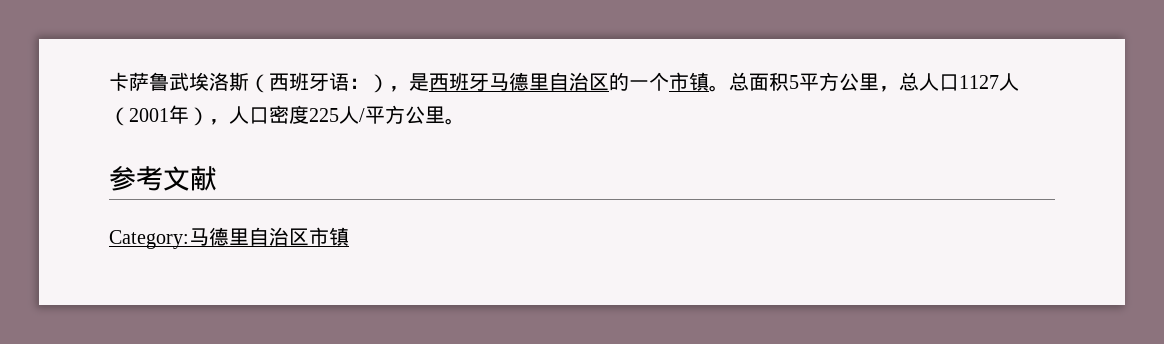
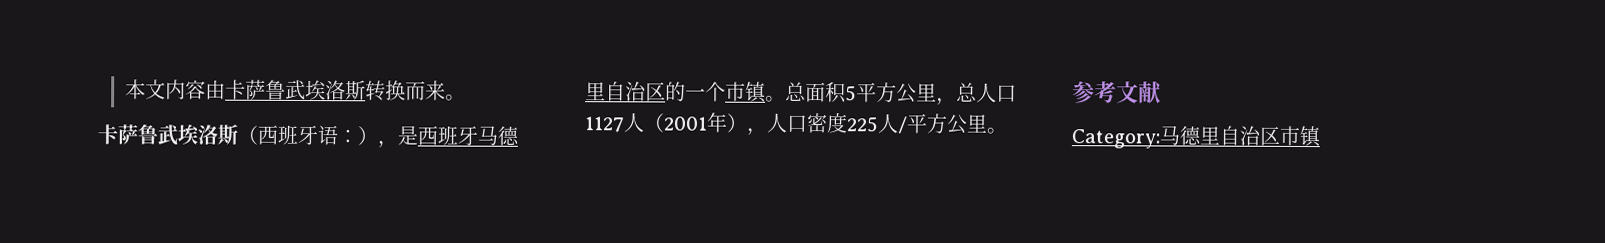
(109, 81) none -> [124,79,466,102] 本文内容由卡萨鲁武埃洛斯转换而来。 //

